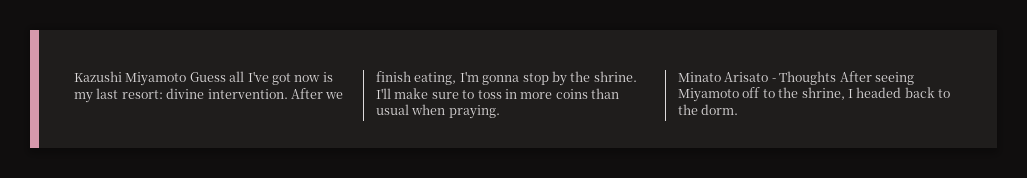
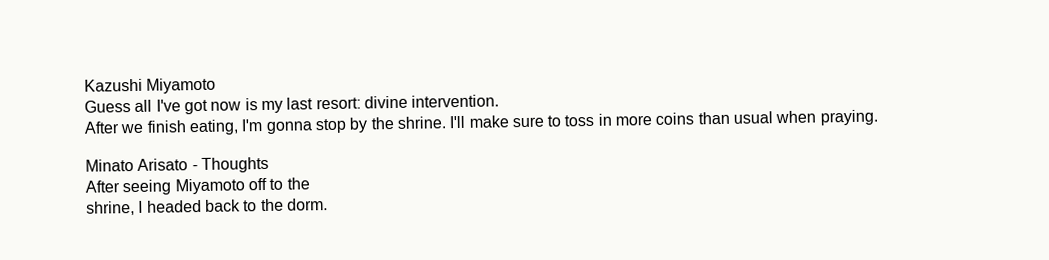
(187, 79) none -> (217, 85) //
(288, 94) none -> (500, 101) //
(837, 78) none -> (269, 164) //
(799, 92) none -> (310, 183) //

